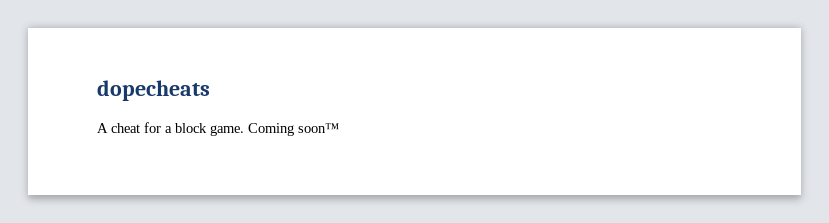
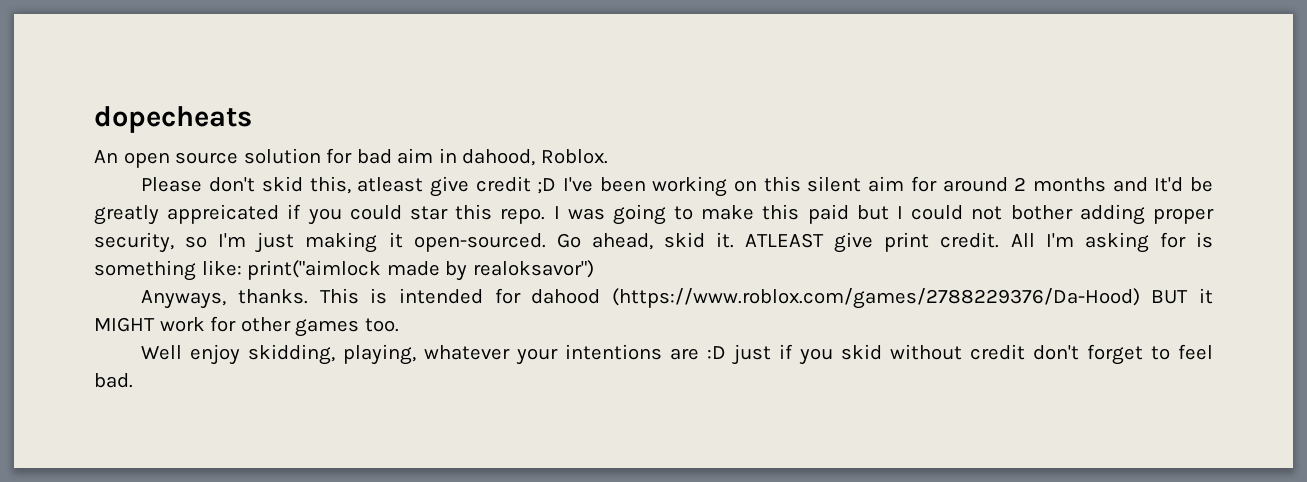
[97,122,339,136] A cheat for a block game. Coming soon™ -> [94,148,608,168] [141,176,1214,197] [94,204,1214,225] [94,232,1214,253] [94,260,594,281] [141,288,1213,309] [94,316,399,337] [141,344,1213,365] [94,373,133,388] An open source solution for bad aim in dahood, Roblox. // Please don't skid this, atleast give credit ;D I've been working on this silent aim for around 2 months and It'd be greatly appreicated if you could star this repo. I was going to make this paid but I could not bother adding proper security, so I'm just making it open-sourced. Go ahead, skid it. ATLEAST give print credit. All I'm asking for is something like: print("aimlock made by realoksavor") // Anyways, thanks. This is intended for dahood (https://www.roblox.com/games/2788229376/Da-Hood) BUT it MIGHT work for other games too. // Well enjoy skidding, playing, whatever your intentions are :D just if you skid without credit don't forget to feel bad.

